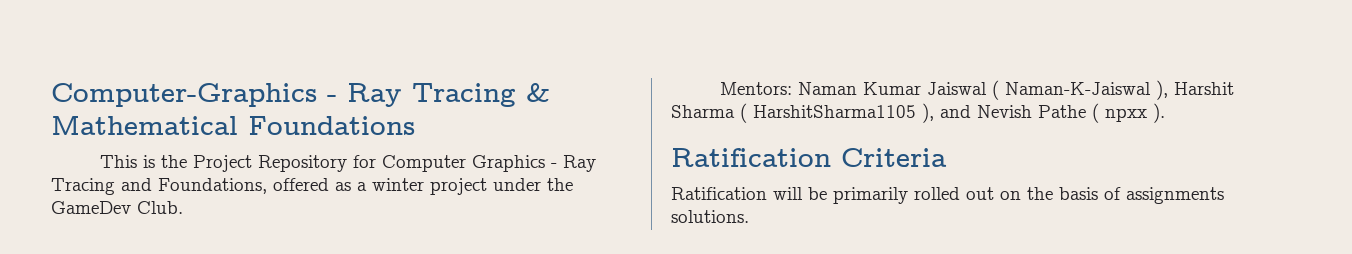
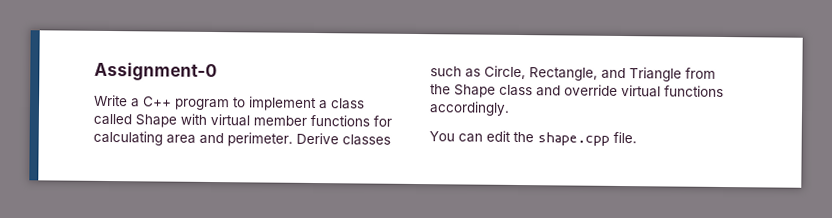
[51,83,550,107] [51,116,415,135] [99,155,596,172] [51,178,573,195] [51,201,183,214] [719,80,1234,100] [671,103,1165,123] [671,148,947,167] [671,187,1224,204] [671,210,749,223] Computer-Graphics - Ray Tracing & Mathematical Foundations // This is the Project Repository for Computer Graphics - Ray Tracing and Foundations, offered as a winter project under the GameDev Club. // Mentors: Naman Kumar Jaiswal ( Naman-K-Jaiswal ), Harshit Sharma ( HarshitSharma1105 ), and Nevish Pathe ( npxx ). // Ratification Criteria // Ratification will be primarily rolled out on the basis of assignments solutions. -> [94,61,217,82] [94,94,365,112] [93,113,392,128] [93,130,391,147] [430,65,716,82] [430,84,724,98] [429,101,510,116] [429,130,637,146] Assignment-0 // Write a C++ program to implement a class called Shape with virtual member functions for calculating area and perimeter. Derive classes such as Circle, Rectangle, and Triangle from the Shape class and override virtual functions accordingly. // You can edit the shape.cpp file.

